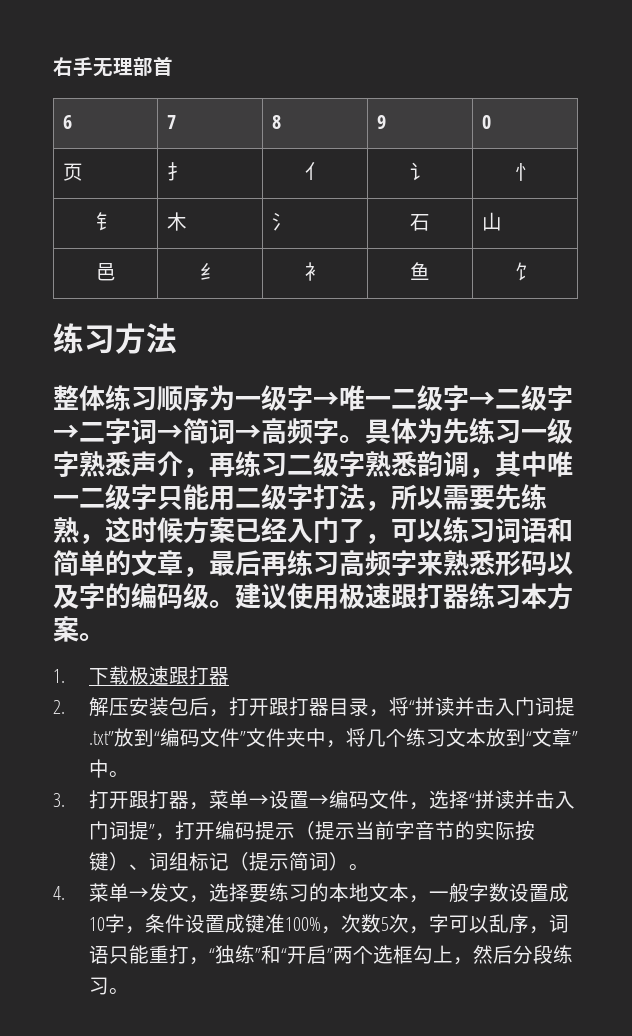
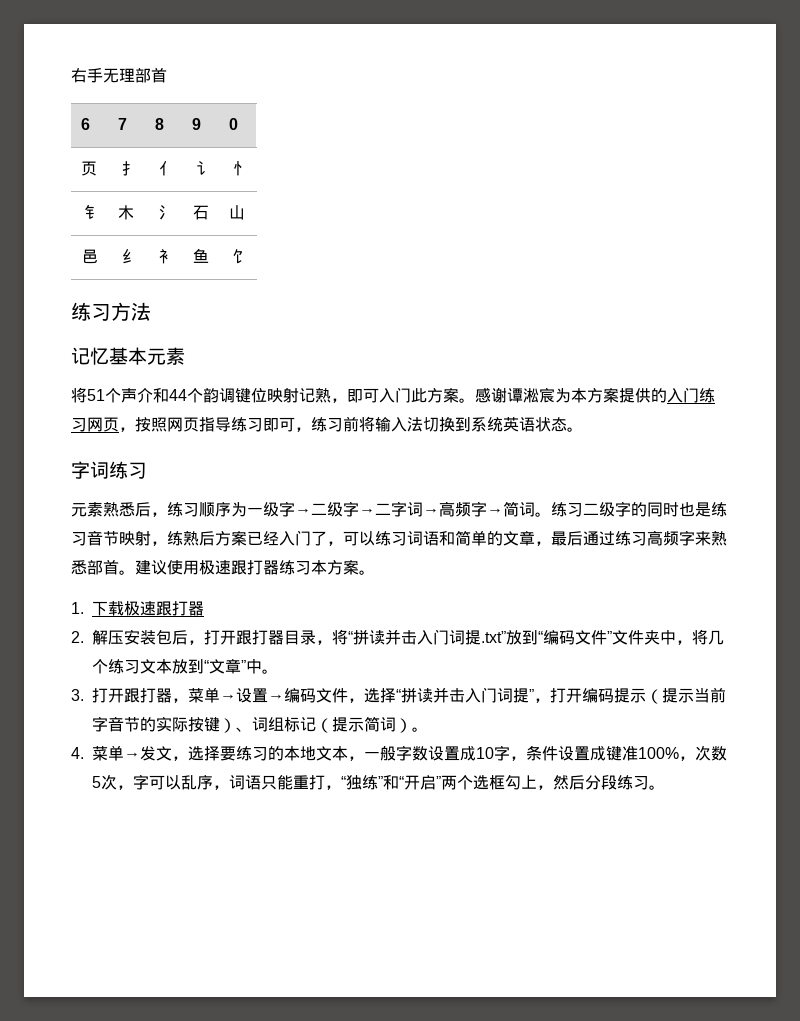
[53,385,105,411] 整体 -> [71,347,185,365] [71,387,715,403] [71,416,583,432] [71,461,147,479] [71,501,167,517] 记忆基本元素 // 将51个声介和44个韵调键位映射记熟，即可入门此方案。感谢谭淞宸为本方案提供的入门练习网页，按照网页指导练习即可，练习前将输入法切换到系统英语状态。 // 字词练习 // 元素熟悉后，
[339,385,495,411] 唯一二级字→ -> (311, 511) none
[183,418,573,444] [53,451,573,478] [53,484,547,511] [53,517,183,544] 简词→高频字。具体为先练习一级字熟悉声介，再练习二级字熟悉韵调，其中唯一二级字只能用二级字打法，所以需要先练熟，这时候 -> [439,501,727,517] [71,530,215,546] 高频字→简词。练习二级字的同时也是练习音节映射，练熟后
[261,552,287,576] 再 -> [583,531,615,546] 通过
[495,550,573,576] [53,583,209,609] 形码以及字的编码级 -> [87,560,119,575] 部首

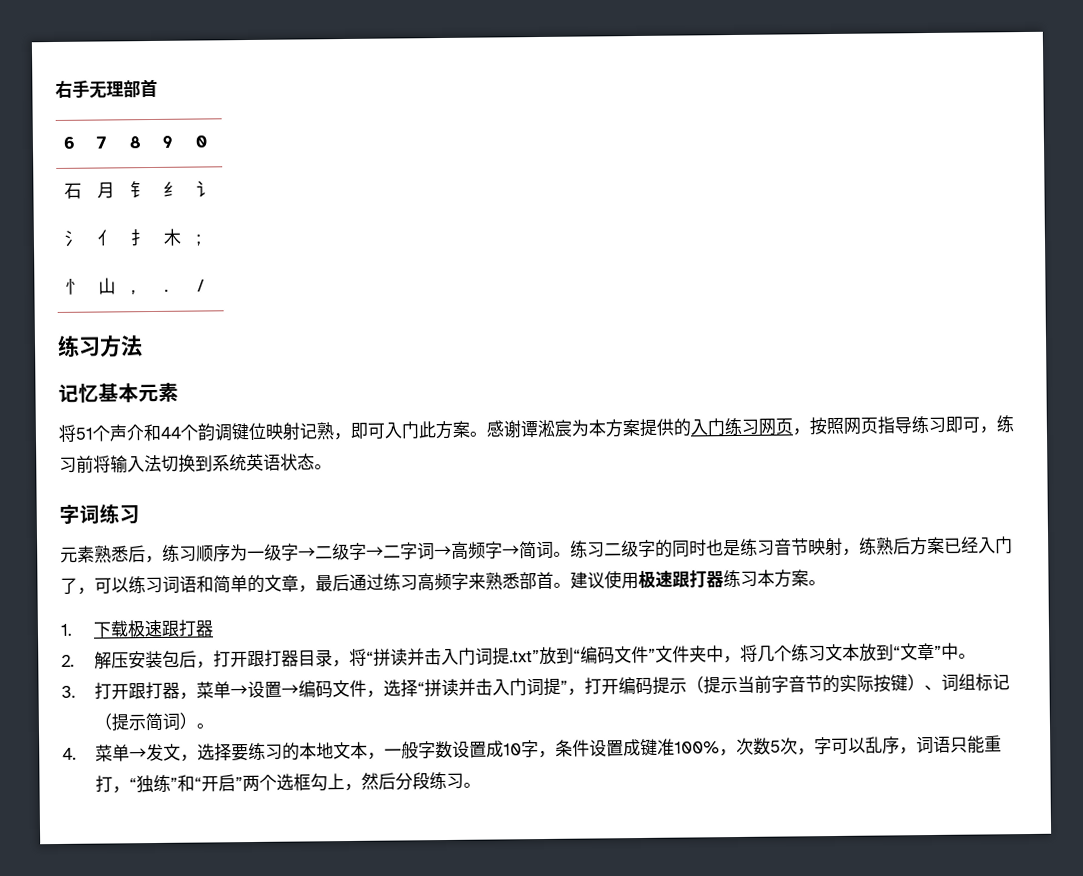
[81,161,98,176] 页 -> [63,182,82,199] [96,182,115,199] [129,181,148,199] [162,181,181,197] [195,180,214,198] [63,230,83,247] [96,229,115,246] 石 | 月 | 钅 | 纟 | 讠 // 氵 | 亻
[156,161,172,176] [193,161,209,175] [230,161,246,176] [82,205,98,219] | 亻 | 讠 | 忄 // 钅 -> (149, 238) none
[155,205,172,220] [193,205,209,220] 氵 | 石 -> [195,234,200,246] [64,278,83,295] ; // 忄
[82,249,98,264] [119,249,135,264] [156,249,172,264] [193,248,209,263] [230,249,246,264] // 邑 | 纟 | 衤 | 鱼 | 饣 -> [130,290,135,295] [163,288,168,292] [196,279,205,292] | , | . | /

